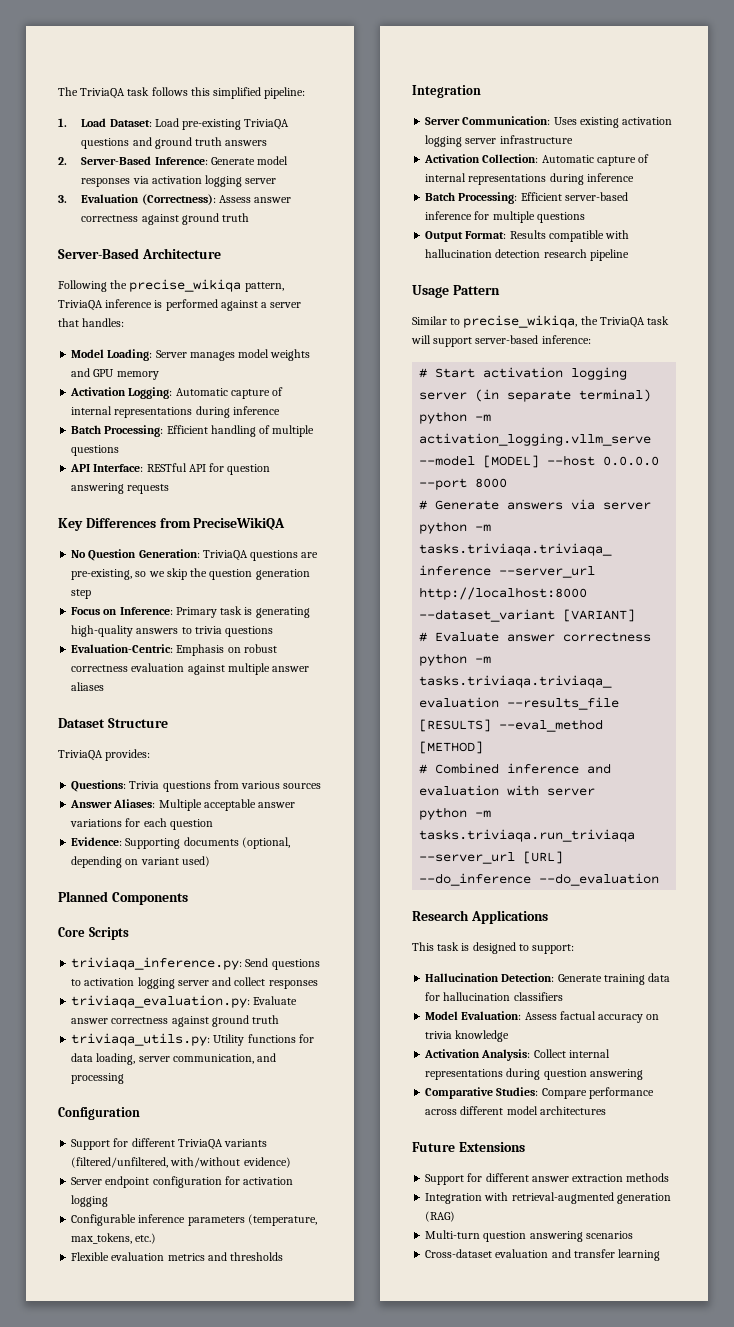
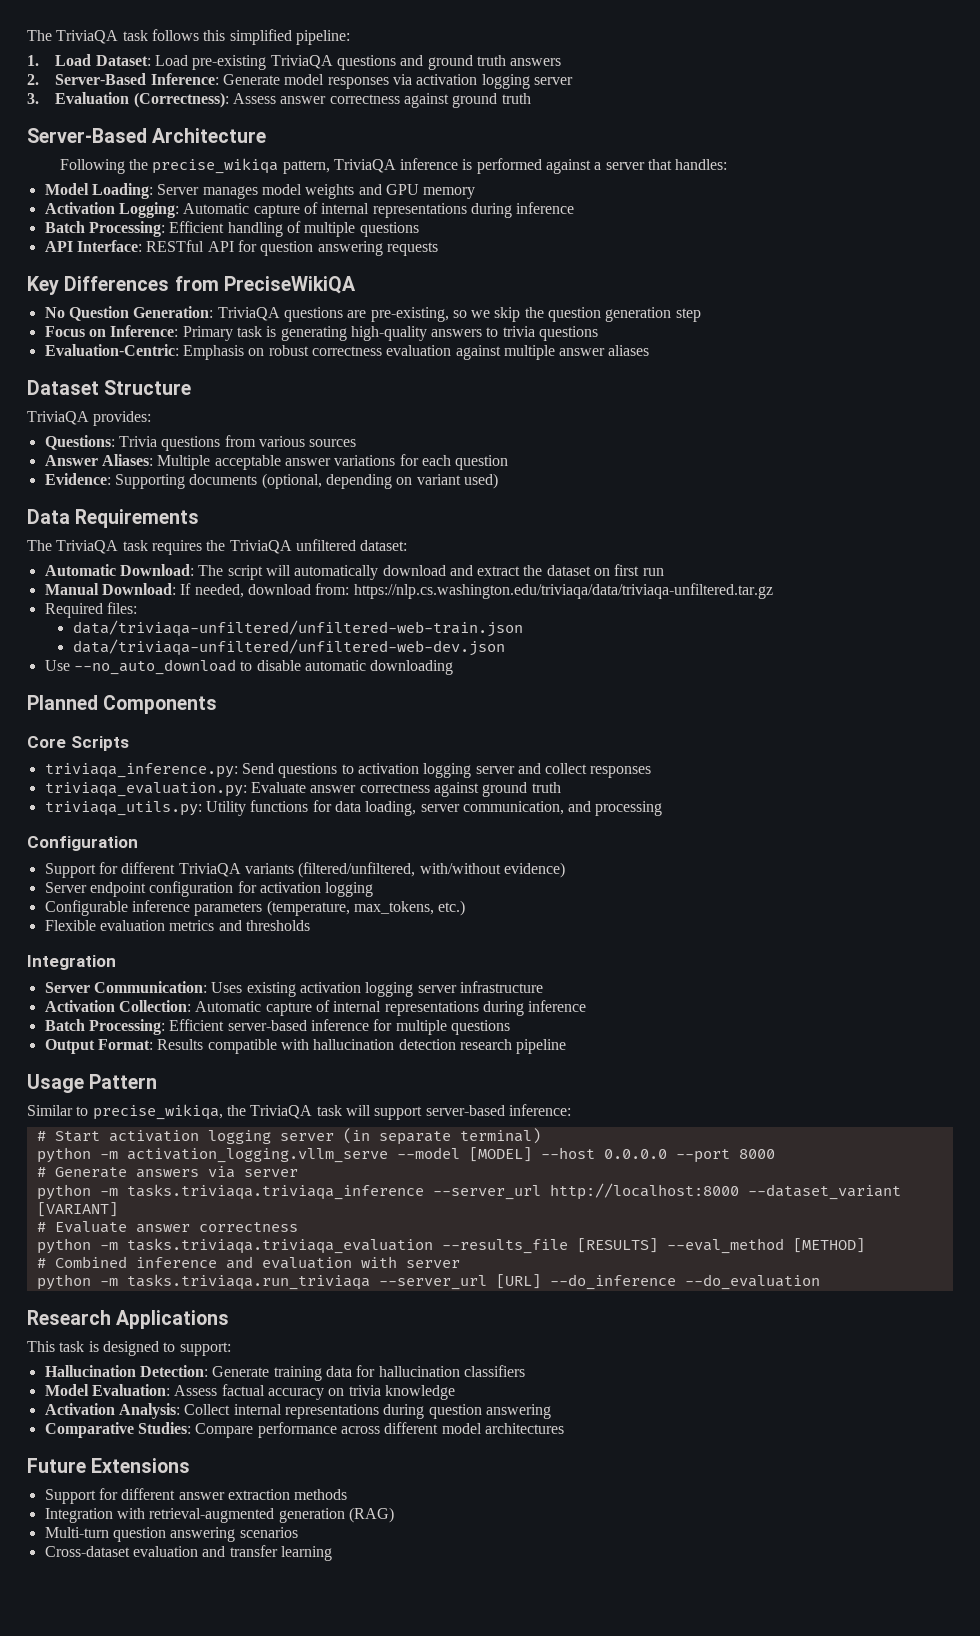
(210, 861) none -> [27,509,200,528] [27,539,408,555] [44,564,664,580] [44,583,773,599] [44,602,137,618] [72,620,523,637] [72,639,505,656] [44,659,454,675] // Data Requirements // The TriviaQA task requires the TriviaQA unfiltered dataset: // Automatic Download: The script will automatically download and extract the dataset on first run // Manual Download: If needed, download from: https://nlp.cs.washington.edu/triviaqa/data/triviaqa-unfiltered.tar.gz // Required files: // data/triviaqa-unfiltered/unfiltered-web-train.json // data/triviaqa-unfiltered/unfiltered-web-dev.json // Use --no_auto_download to disable automatic downloading

